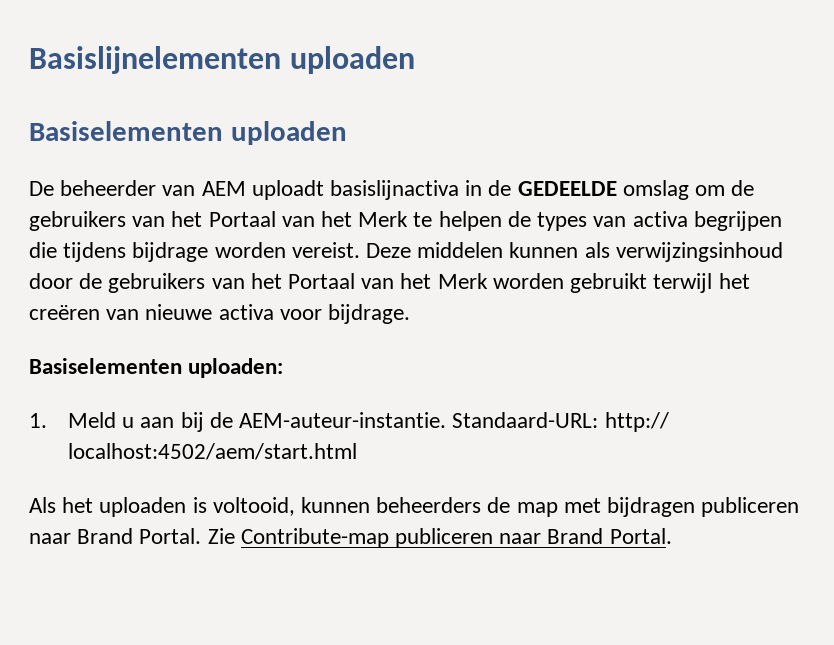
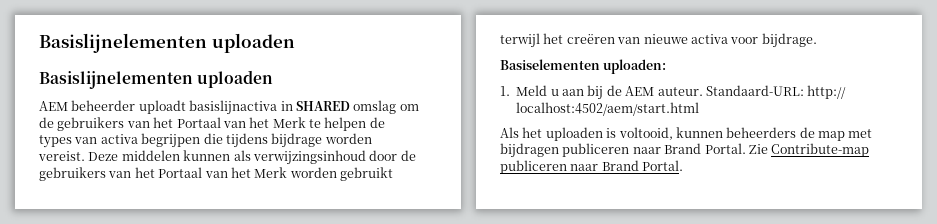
[29,46,415,74] [29,121,347,145] [29,180,246,196] Basislijnelementen uploaden // Basiselementen uploaden // De beheerder van AEM -> [39,33,295,53] [39,70,274,89] [39,100,136,111] Basislijnelementen uploaden // Basislijnelementen uploaden // AEM beheerder
[488,180,617,196] de GEDEELDE -> [295,101,350,111] SHARED
[239,412,447,428] AEM-auteur-instantie. -> [625,86,703,96] AEM auteur.

